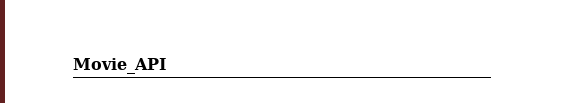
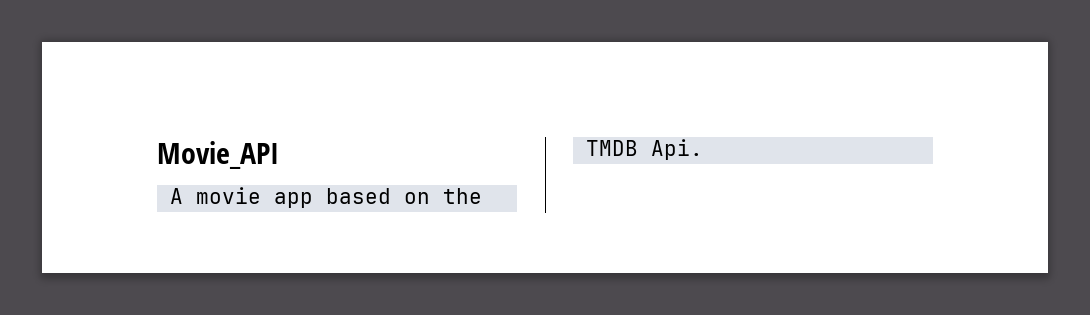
(166, 66) none -> [169,187,482,208] [585,139,703,160] // A movie app based on the TMDB Api.

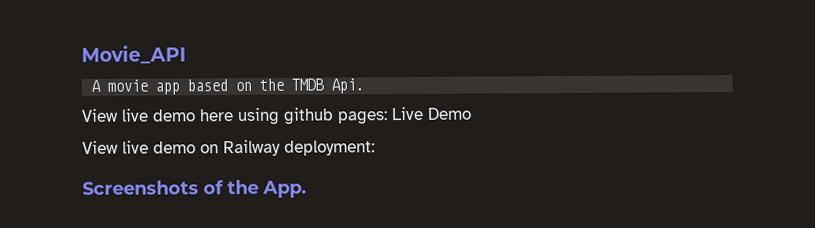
(703, 149) none -> [81,106,472,126] [82,139,375,157] [82,179,307,198] // View live demo here using github pages: Live Demo // View live demo on Railway deployment: // Screenshots of the App.

